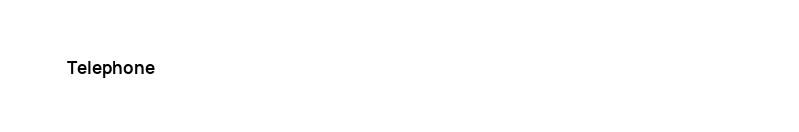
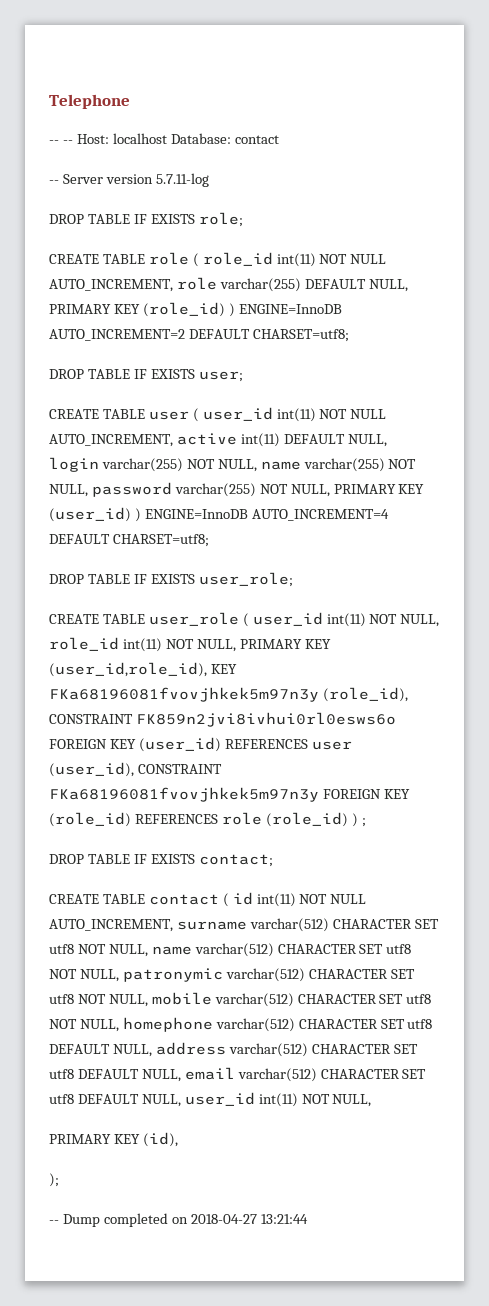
(155, 69) none -> [49,133,279,144] [49,173,209,187] [49,212,243,227] [49,252,387,267] [49,277,408,292] [49,302,342,317] [49,329,349,342] [49,369,243,382] [49,407,387,422] [49,433,387,447] [49,457,417,472] [49,482,425,497] [49,507,389,522] [49,534,209,547] [49,572,293,587] [49,612,440,627] [49,637,331,652] [49,662,237,677] [49,687,408,702] [49,712,396,727] [49,737,352,752] [49,762,222,777] [49,787,410,802] [49,812,366,827] [49,854,273,867] [49,892,367,907] [49,918,439,932] [49,943,412,957] [49,968,415,982] [49,992,432,1007] [49,1017,433,1032] [49,1042,418,1057] [49,1067,427,1082] [49,1092,372,1107] [49,1132,178,1147] [49,1173,59,1187] [49,1213,308,1227] // -- -- Host: localhost Database: contact // -- Server version 5.7.11-log // DROP TABLE IF EXISTS role; // CREATE TABLE role ( role_id int(11) NOT NULL AUTO_INCREMENT, role varchar(255) DEFAULT NULL, PRIMARY KEY (role_id) ) ENGINE=InnoDB AUTO_INCREMENT=2 DEFAULT CHARSET=utf8; // DROP TABLE IF EXISTS user; // CREATE TABLE user ( user_id int(11) NOT NULL AUTO_INCREMENT, active int(11) DEFAULT NULL, login varchar(255) NOT NULL, name varchar(255) NOT NULL, password varchar(255) NOT NULL, PRIMARY KEY (user_id) ) ENGINE=InnoDB AUTO_INCREMENT=4 DEFAULT CHARSET=utf8; // DROP TABLE IF EXISTS user_role; // CREATE TABLE user_role ( user_id int(11) NOT NULL, role_id int(11) NOT NULL, PRIMARY KEY (user_id,role_id), KEY FKa68196081fvovjhkek5m97n3y (role_id), CONSTRAINT FK859n2jvi8ivhui0rl0esws6o FOREIGN KEY (user_id) REFERENCES user (user_id), CONSTRAINT FKa68196081fvovjhkek5m97n3y FOREIGN KEY (role_id) REFERENCES role (role_id) ) ; // DROP TABLE IF EXISTS contact; // CREATE TABLE contact ( id int(11) NOT NULL AUTO_INCREMENT, surname varchar(512) CHARACTER SET utf8 NOT NULL, name varchar(512) CHARACTER SET utf8 NOT NULL, patronymic varchar(512) CHARACTER SET utf8 NOT NULL, mobile varchar(512) CHARACTER SET utf8 NOT NULL, homephone varchar(512) CHARACTER SET utf8 DEFAULT NULL, address varchar(512) CHARACTER SET utf8 DEFAULT NULL, email varchar(512) CHARACTER SET utf8 DEFAULT NULL, user_id int(11) NOT NULL, // PRIMARY KEY (id), // ); // -- Dump completed on 2018-04-27 13:21:44

